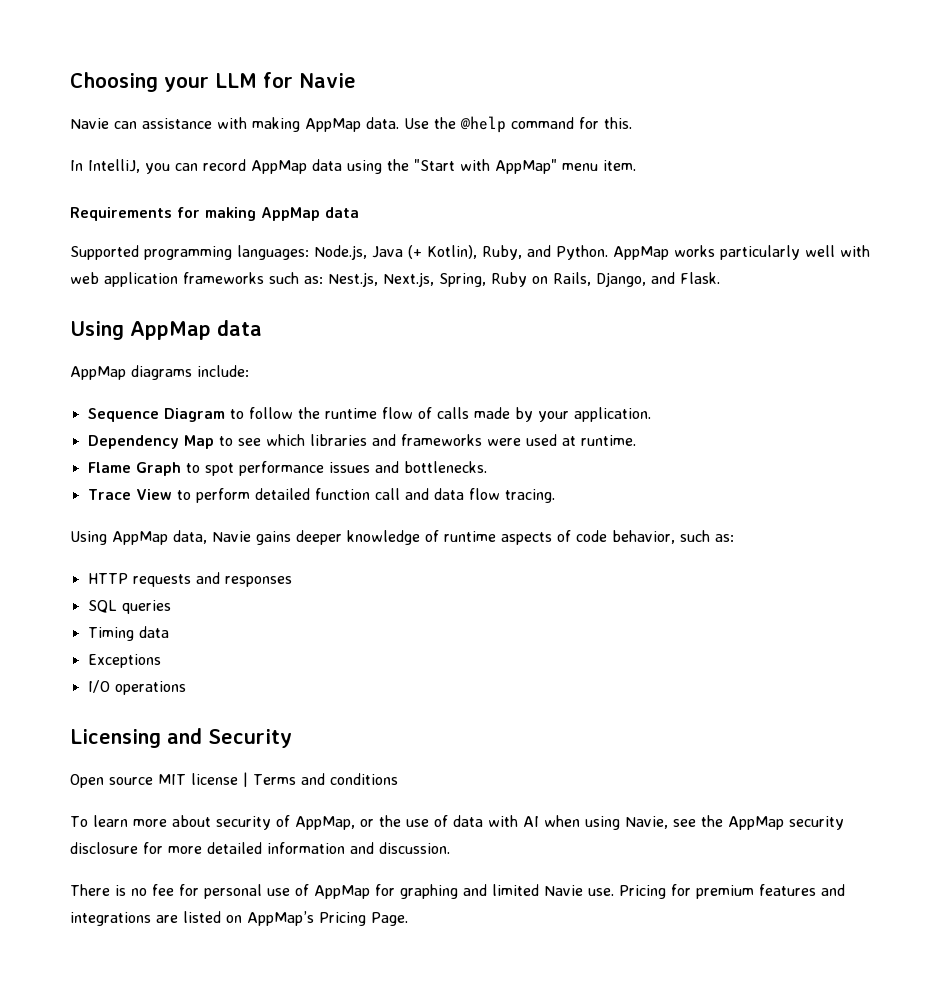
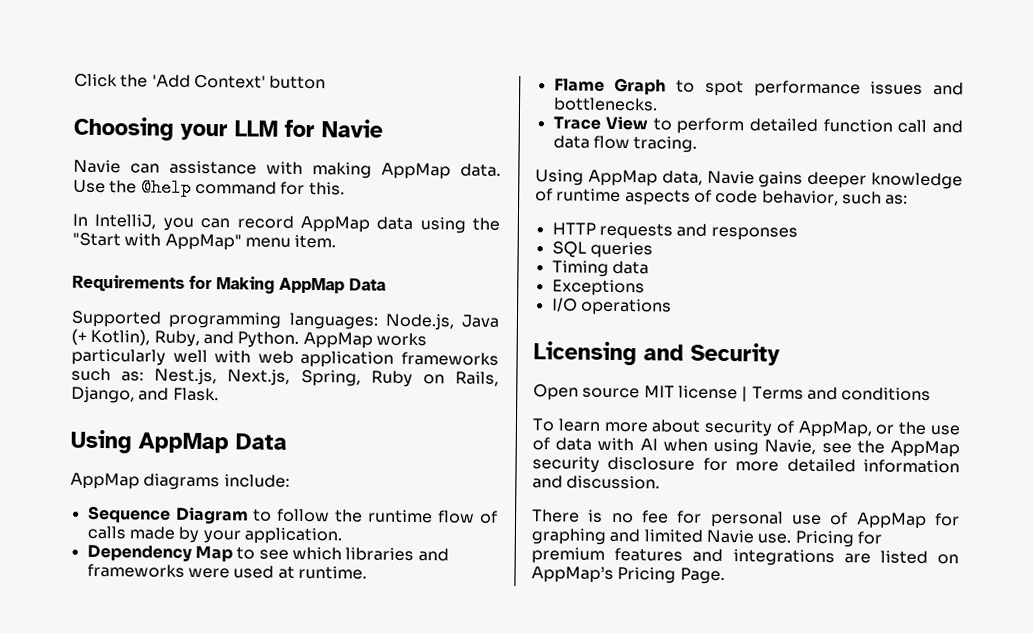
(70, 82) none -> [74,73,327,90] Click the 'Add Context' button //
[205,207,359,221] making AppMap data -> [216,276,386,294] Making AppMap Data
[217,320,262,336] data -> [235,433,287,450] Data

